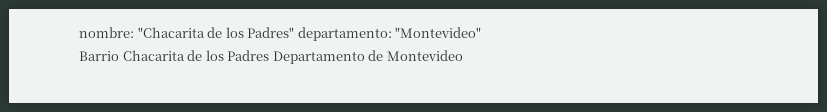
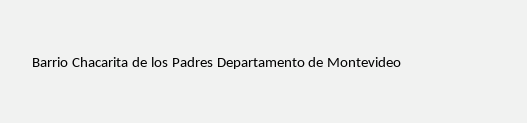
[79,27,482,41] nombre: "Chacarita de los Padres" departamento: "Montevideo" // -> (32, 62) none

